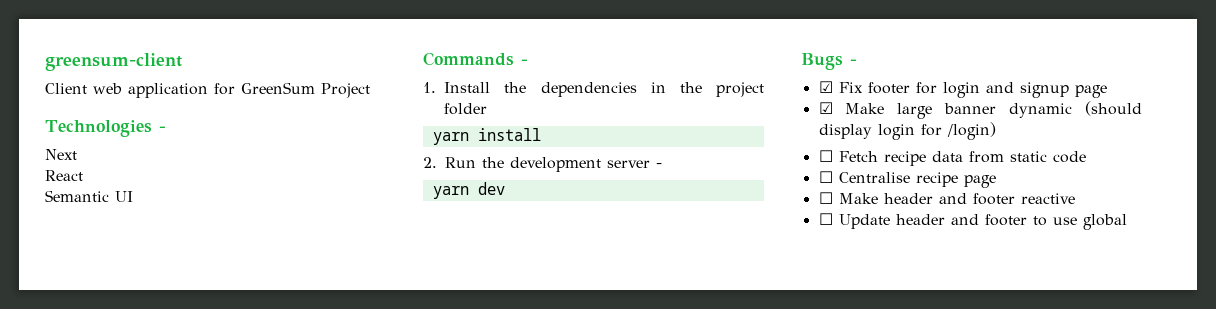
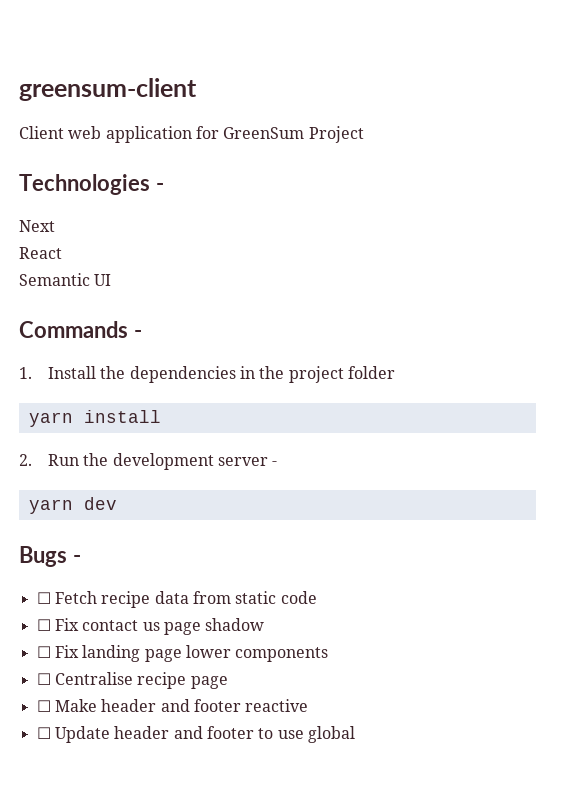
[818,81,1107,98] [818,101,1142,119] [818,122,996,140] // ☑ Fix footer for login and signup page // ☑ Make large banner dynamic (should display login for /login) -> (81, 559) none
(1086, 157) none -> [36,618,265,635] [36,645,329,662] // ☐ Fix contact us page shadow // ☐ Fix landing page lower components

